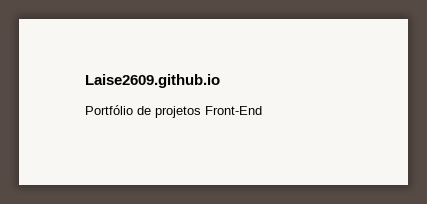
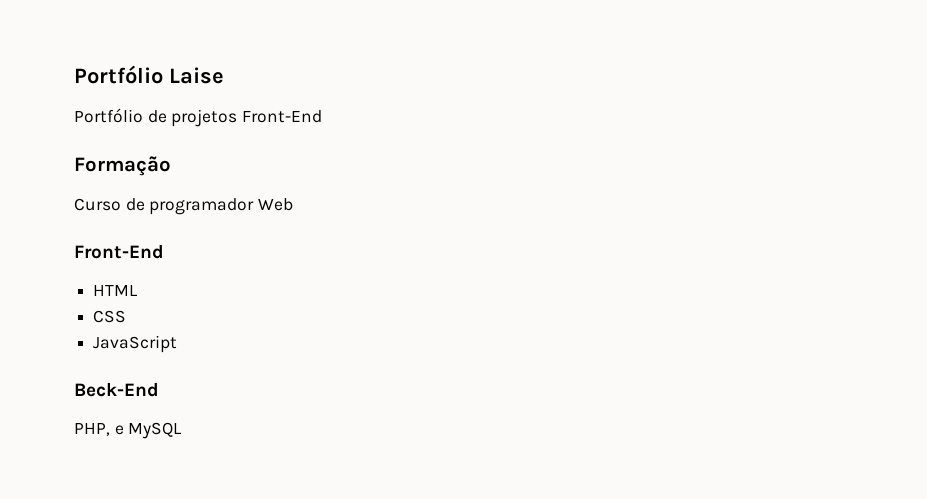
[85,74,220,88] Laise2609.github.io -> [74,65,224,84] Portfólio Laise
(262, 110) none -> [74,156,171,176] [74,198,294,215] [74,244,164,259] [93,285,139,296] [93,310,127,323] [93,335,178,353] [74,382,159,397] [74,422,183,439] // Formação // Curso de programador Web // Front-End // HTML // CSS // JavaScript // Beck-End // PHP, e MySQL

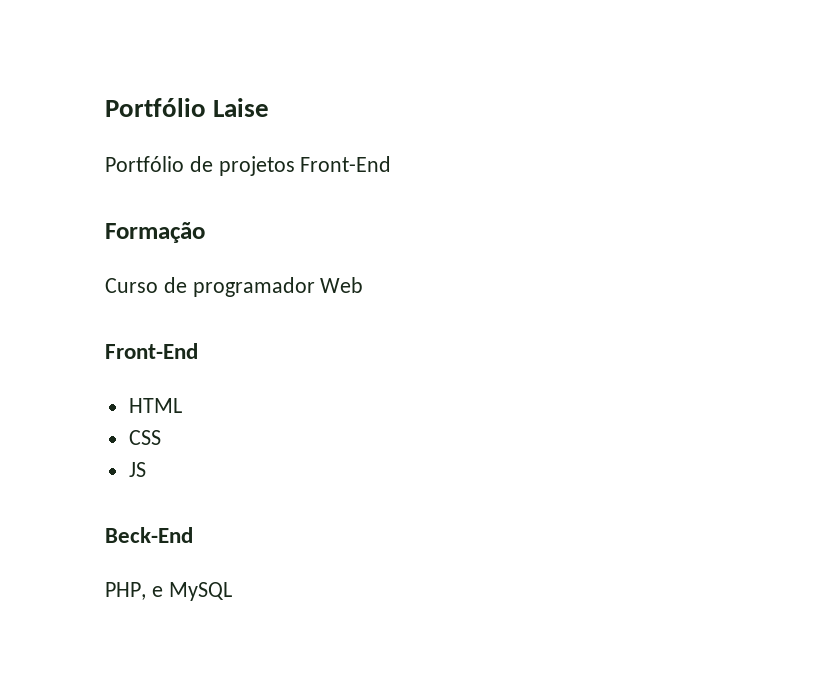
[93,335,178,353] JavaScript -> [128,462,146,477] JS

